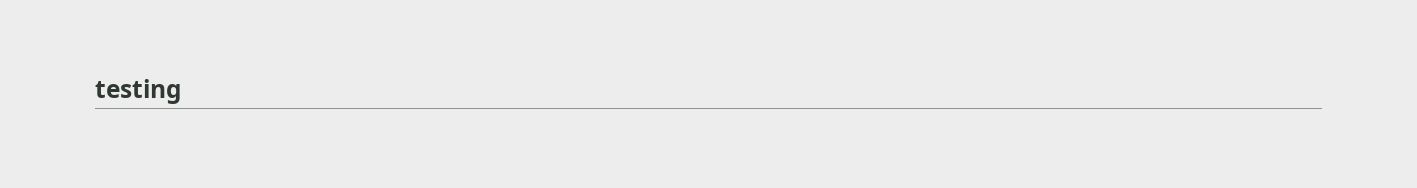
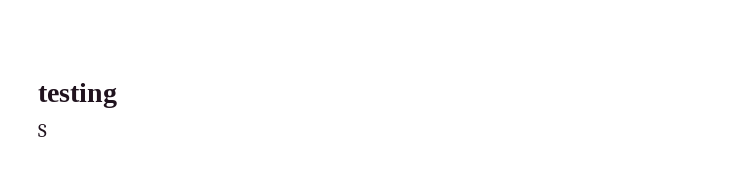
(182, 91) none -> [38,124,47,137] // S

